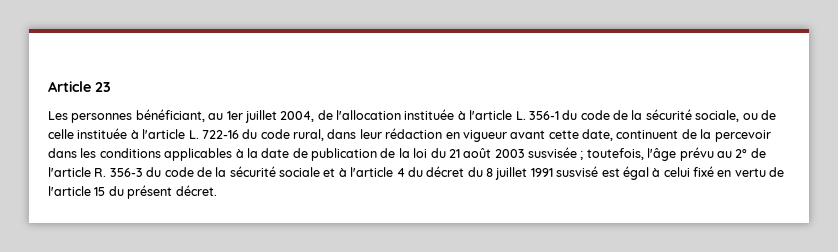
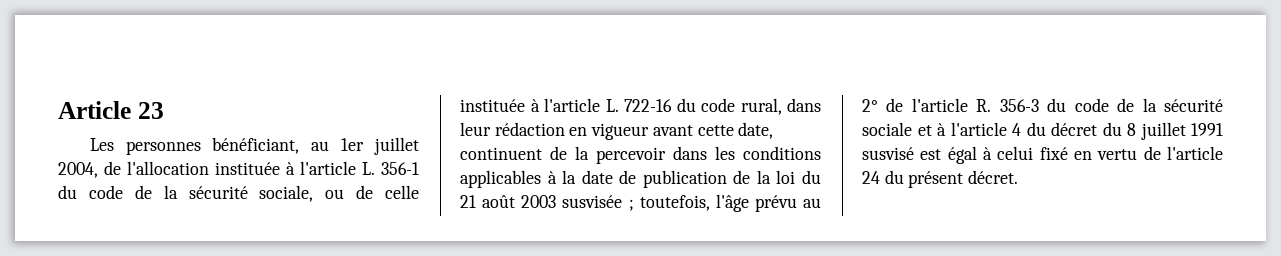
[94,187,106,196] 15 -> [862,171,880,184] 24

